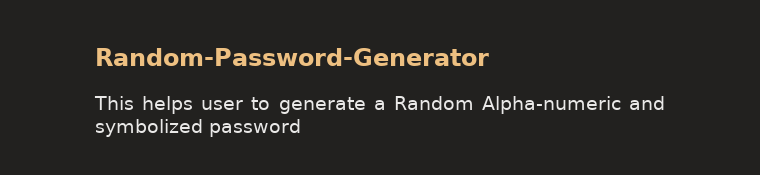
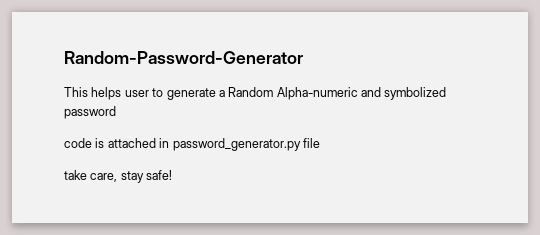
(301, 128) none -> [64,138,320,151] [64,170,173,183] // code is attached in password_generator.py file // take care, stay safe!

